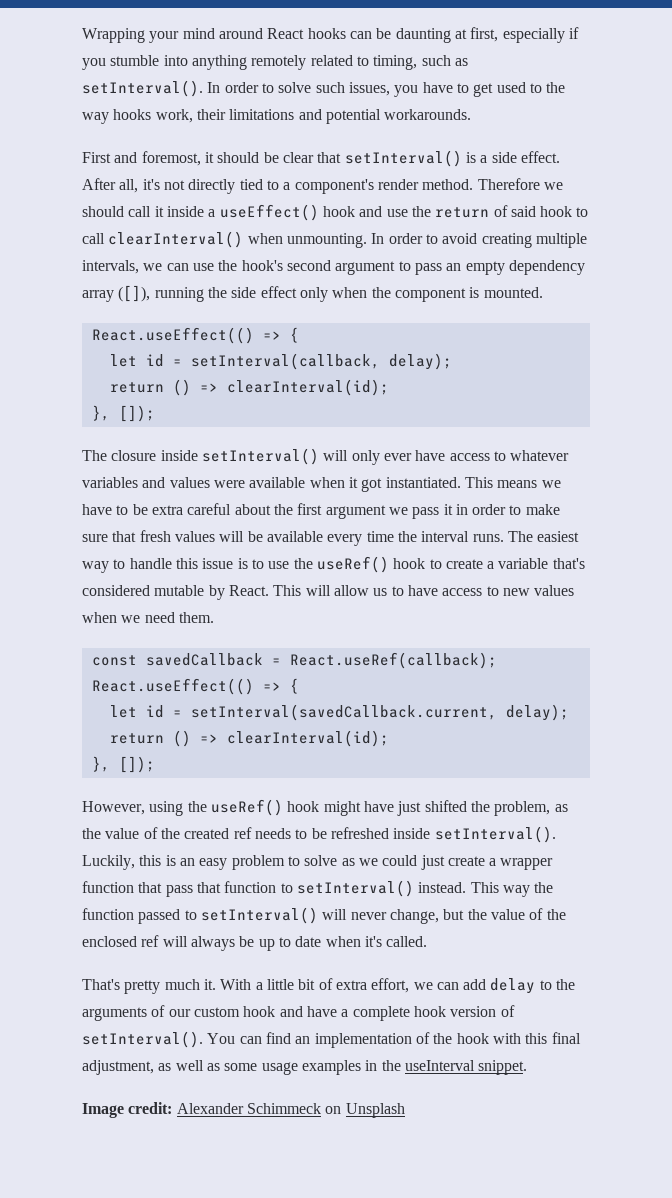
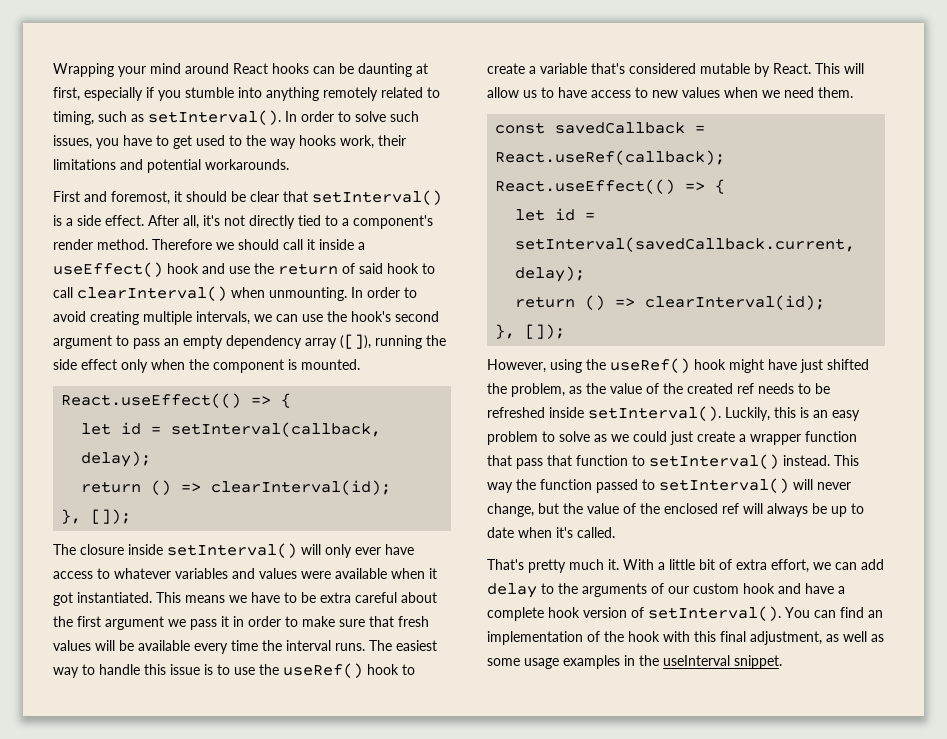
[82,1102,405,1118] // Image credit: Alexander Schimmeck on Unsplash -> (782, 662) none

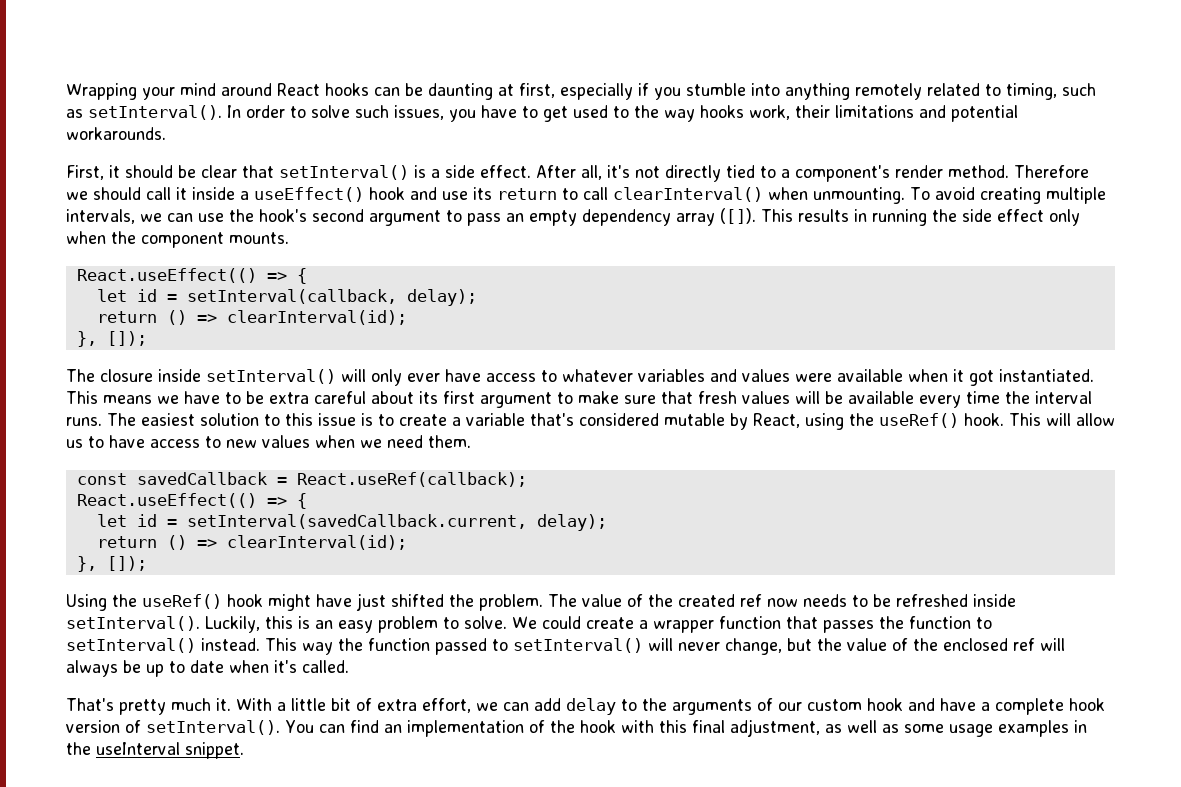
[53,191,170,205] First and foremost, -> [66,165,104,180] First,
[254,263,419,275] the return of said hook -> [473,187,557,200] its return
[351,287,417,298] In order to -> [910,187,930,200] To
[340,334,371,349] ([]), -> [720,208,867,224] ([]). This results in
[288,359,360,370] is mounted. -> [229,232,289,244] mounts.
[53,616,73,627] the -> [419,391,438,404] its
[168,616,281,630] we pass it in order -> (552, 400) none
[53,664,140,678] way to handle -> [200,413,280,426] solution to
[234,663,415,678] use the useRef() hook to -> (394, 420) none
[773,63,811,74] React. -> [753,413,1004,430] React, using the useRef() hook.
[487,359,582,373] However, using -> [66,594,107,611] Using
[511,383,606,397] problem, as the -> [479,594,577,611] problem. The
(754, 388) none -> [767,598,798,607] now
[559,431,693,445] solve as we could just -> [464,616,581,629] solve. We could
[516,455,572,469] pass that -> [823,616,904,633] passes the

